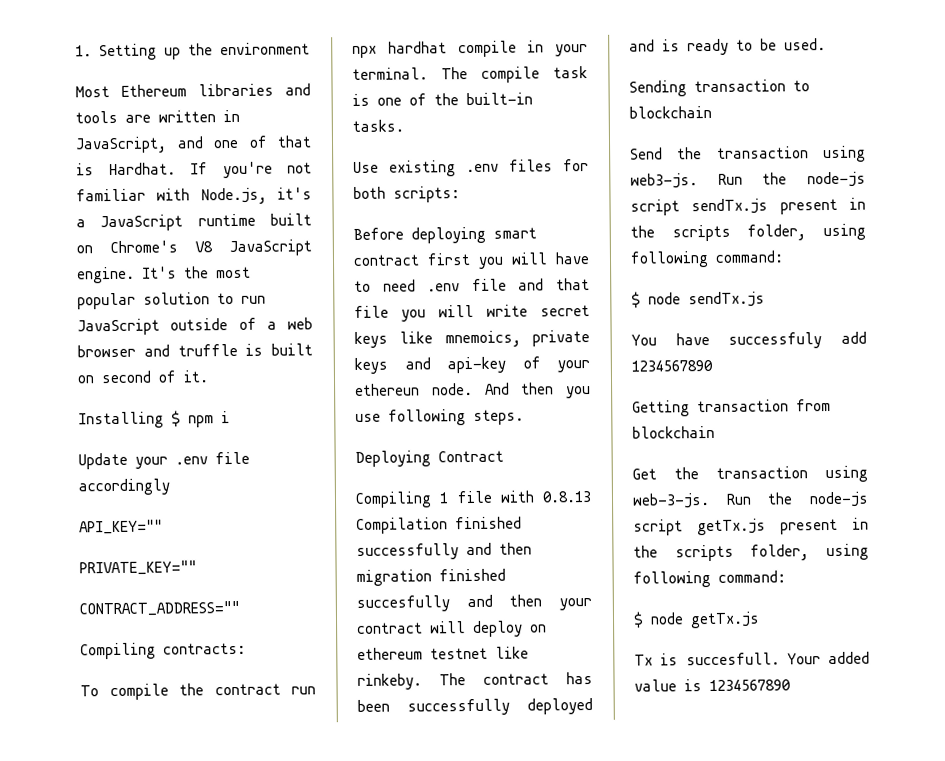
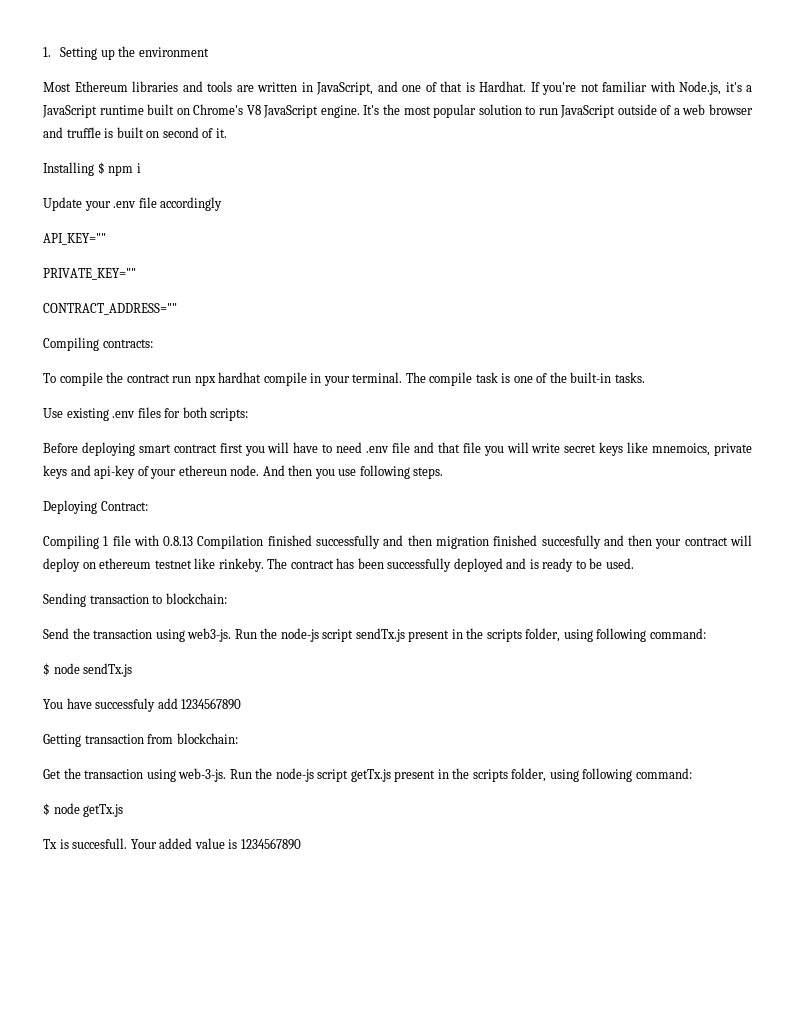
[438,450,504,463] Contract -> [100,501,148,511] Contract:
[629,105,712,119] blockchain -> [165,593,227,604] blockchain:
[632,425,715,439] blockchain -> [176,733,238,744] blockchain:

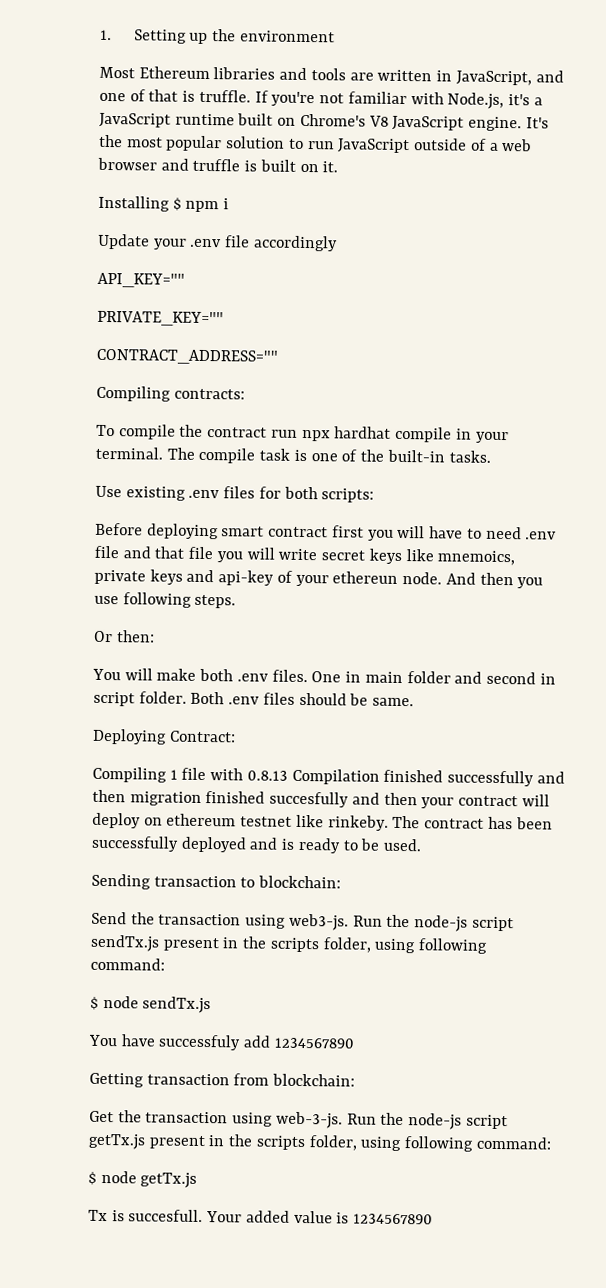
[479,81,526,92] Hardhat. -> [198,89,251,103] truffle.
[162,127,214,138] second of -> (319, 168) none
(444, 473) none -> [94,630,155,643] [92,668,556,685] [93,691,415,707] // Or then: // You will make both .env files. One in main folder and second in script folder. Both .env files should be same.

